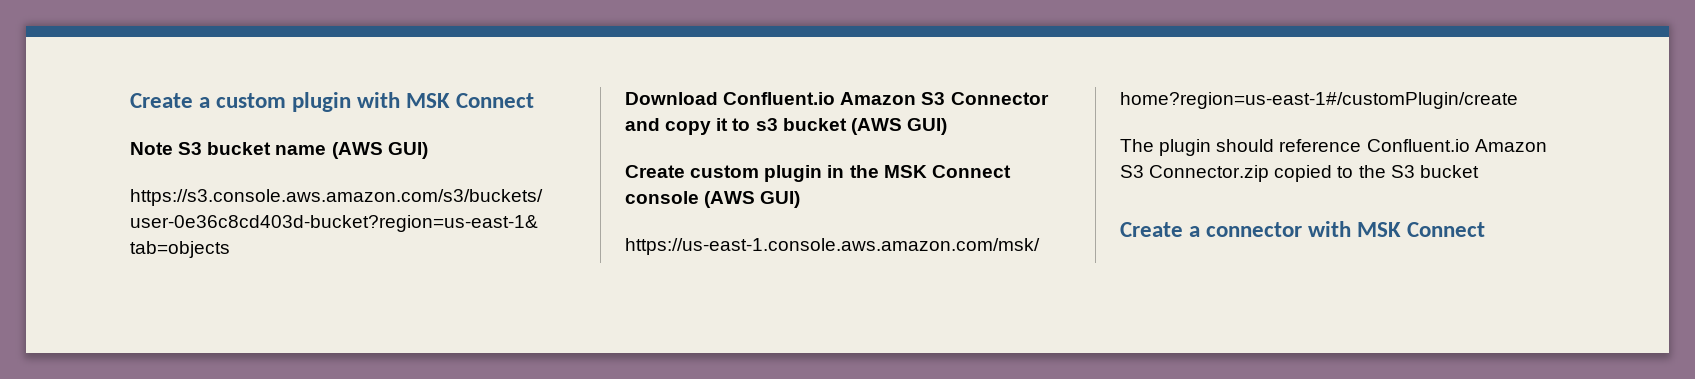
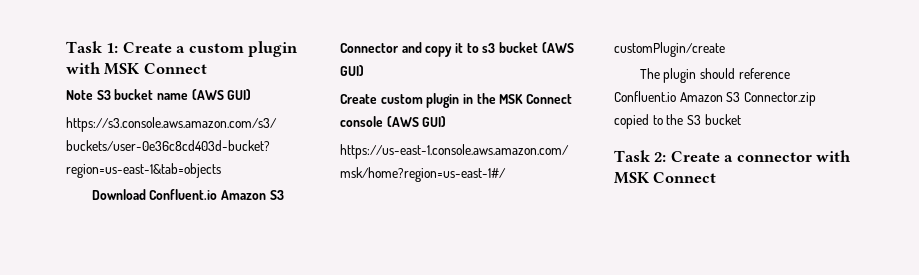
(130, 100) none -> [66,41,119,53] Task 1:
(1479, 171) none -> [614,150,667,162] Task 2:

